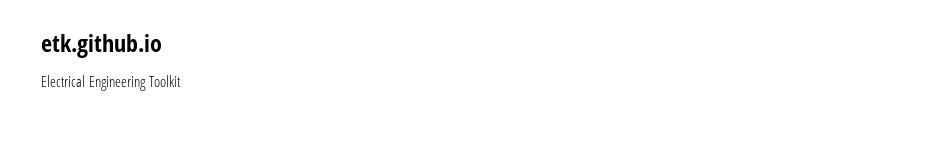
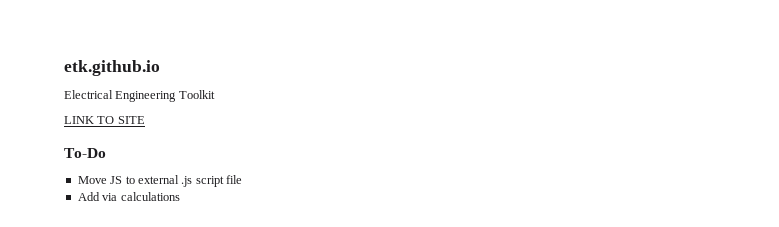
(182, 81) none -> [64,116,145,124] [64,148,106,158] [77,175,242,187] [77,192,180,201] // LINK TO SITE // To-Do // Move JS to external .js script file // Add via calculations

